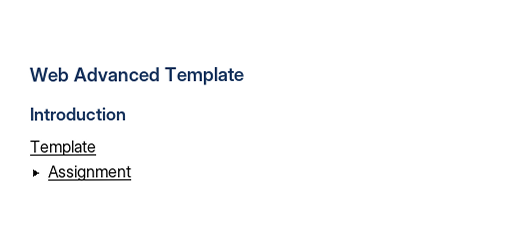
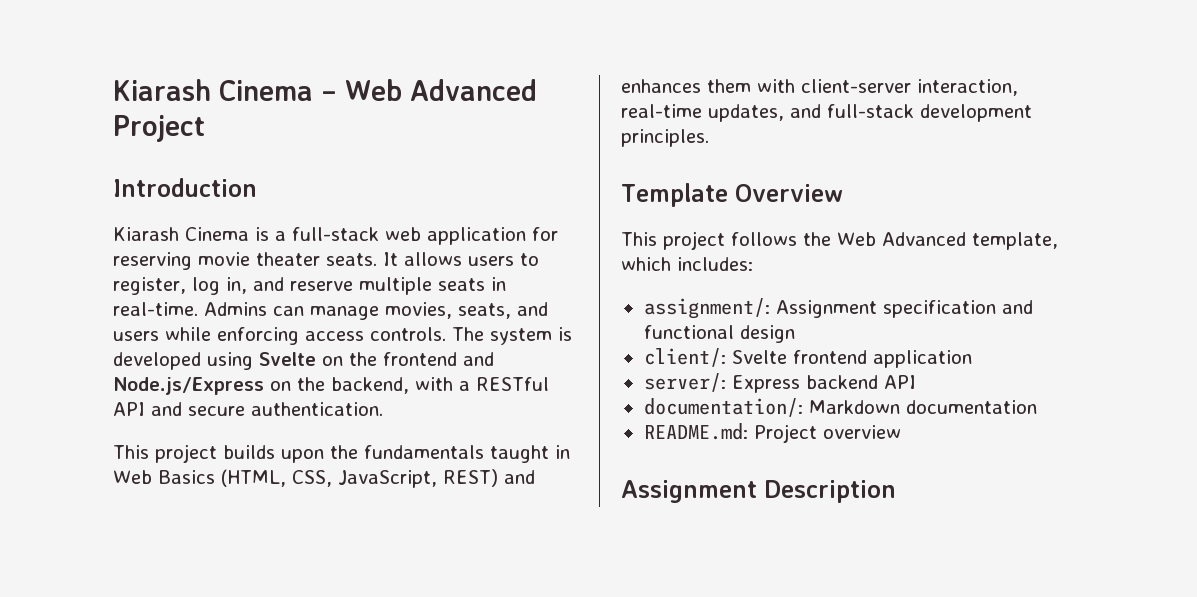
[29,67,244,86] Web Advanced Template -> [113,79,537,101] [113,115,205,142] Kiarash Cinema – Web Advanced Project
[30,140,97,157] [47,165,132,182] Template // Assignment -> [113,227,558,245] [113,252,539,270] [113,277,506,295] [113,302,548,320] [113,327,572,345] [113,352,494,370] [113,377,549,395] [113,402,383,416] [113,444,570,463] [113,469,535,488] [621,79,1018,96] [621,104,1032,122] [621,129,709,147] [621,183,843,207] [621,231,1058,250] [621,257,753,271] [643,298,1033,319] [643,325,795,343] [643,348,972,368] [643,373,916,393] [643,398,1037,417] [643,423,901,443] [621,480,896,503] Kiarash Cinema is a full-stack web application for reserving movie theater seats. It allows users to register, log in, and reserve multiple seats in real-time. Admins can manage movies, seats, and users while enforcing access controls. The system is developed using Svelte on the frontend and Node.js/Express on the backend, with a RESTful API and secure authentication. // This project builds upon the fundamentals taught in Web Basics (HTML, CSS, JavaScript, REST) and enhances them with client-server interaction, real-time updates, and full-stack development principles. // Template Overview // This project follows the Web Advanced template, which includes: // assignment/: Assignment specification and functional design // client/: Svelte frontend application // server/: Express backend API // documentation/: Markdown documentation // README.md: Project overview // Assignment Description

